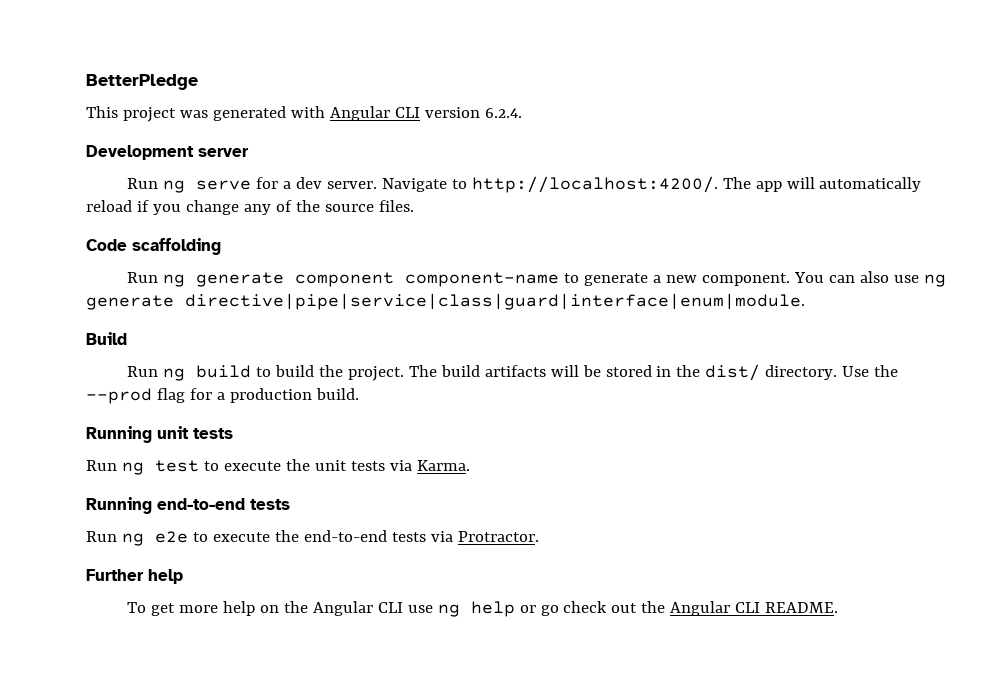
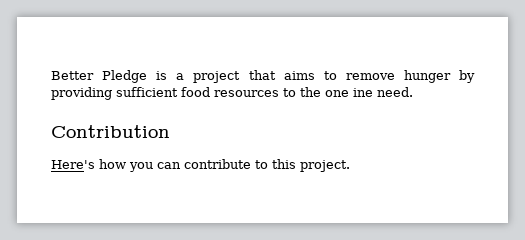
[86,74,198,90] [86,106,522,122] [86,145,249,160] [126,176,922,193] [86,200,414,215] [86,238,221,255] [126,271,946,287] [86,293,805,310] [86,332,127,345] [126,364,899,381] [86,388,359,404] [86,426,233,443] [86,459,470,475] [86,497,290,514] [86,530,539,546] [86,569,183,584] [126,601,839,617] BetterPledge // This project was generated with Angular CLI version 6.2.4. // Development server // Run ng serve for a dev server. Navigate to http://localhost:4200/. The app will automatically reload if you change any of the source files. // Code scaffolding // Run ng generate component component-name to generate a new component. You can also use ng generate directive|pipe|service|class|guard|interface|enum|module. // Build // Run ng build to build the project. The build artifacts will be stored in the dist/ directory. Use the --prod flag for a production build. // Running unit tests // Run ng test to execute the unit tests via Karma. // Running end-to-end tests // Run ng e2e to execute the end-to-end tests via Protractor. // Further help // To get more help on the Angular CLI use ng help or go check out the Angular CLI README. -> [51,70,476,83] [51,87,413,100] [51,125,170,138] [51,159,350,172] Better Pledge is a project that aims to remove hunger by providing sufficient food resources to the one ine need. // Contribution // Here's how you can contribute to this project.

